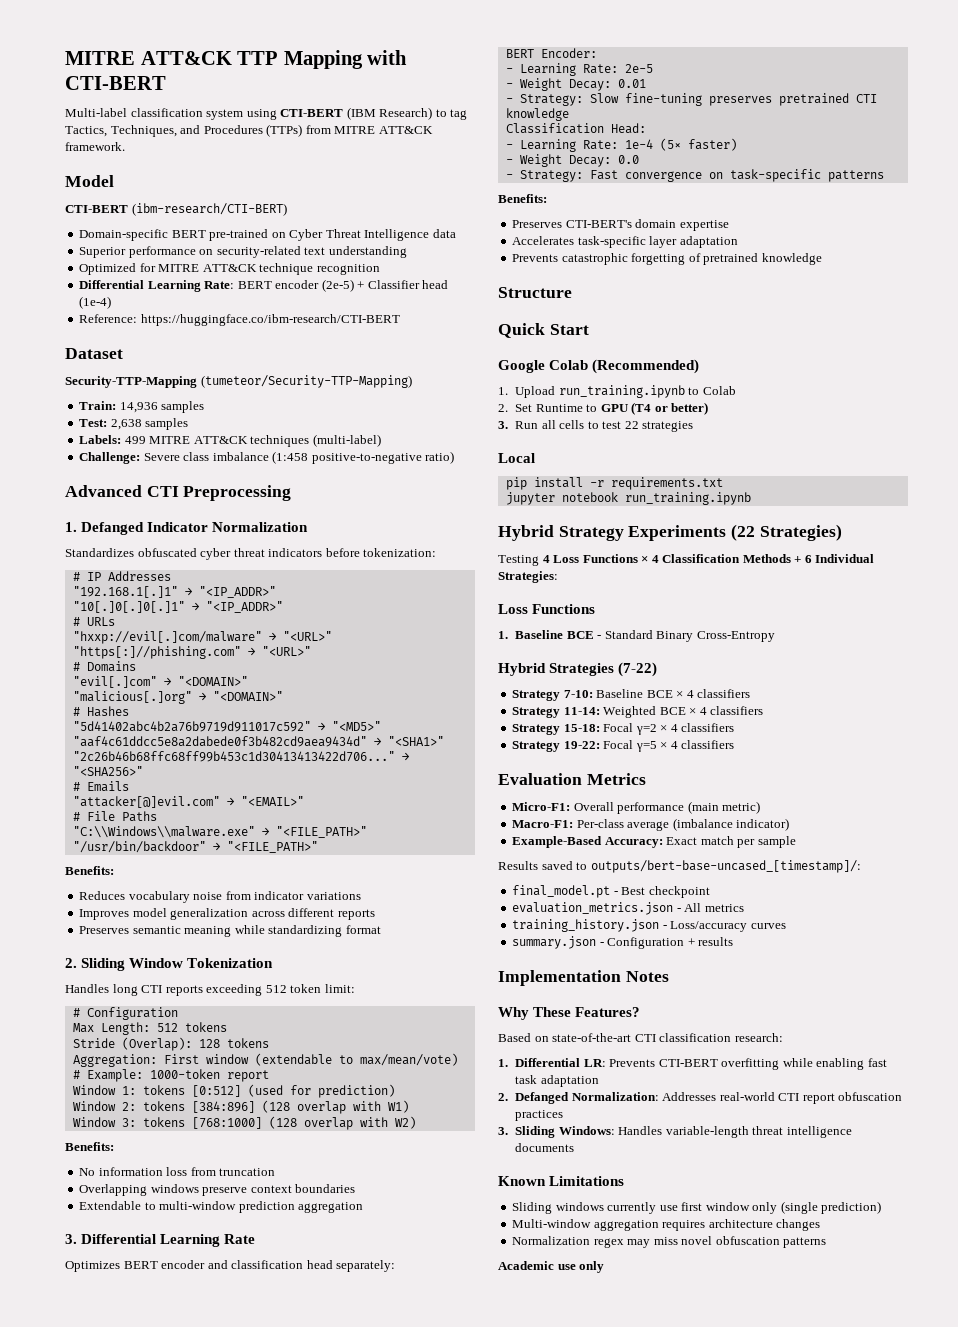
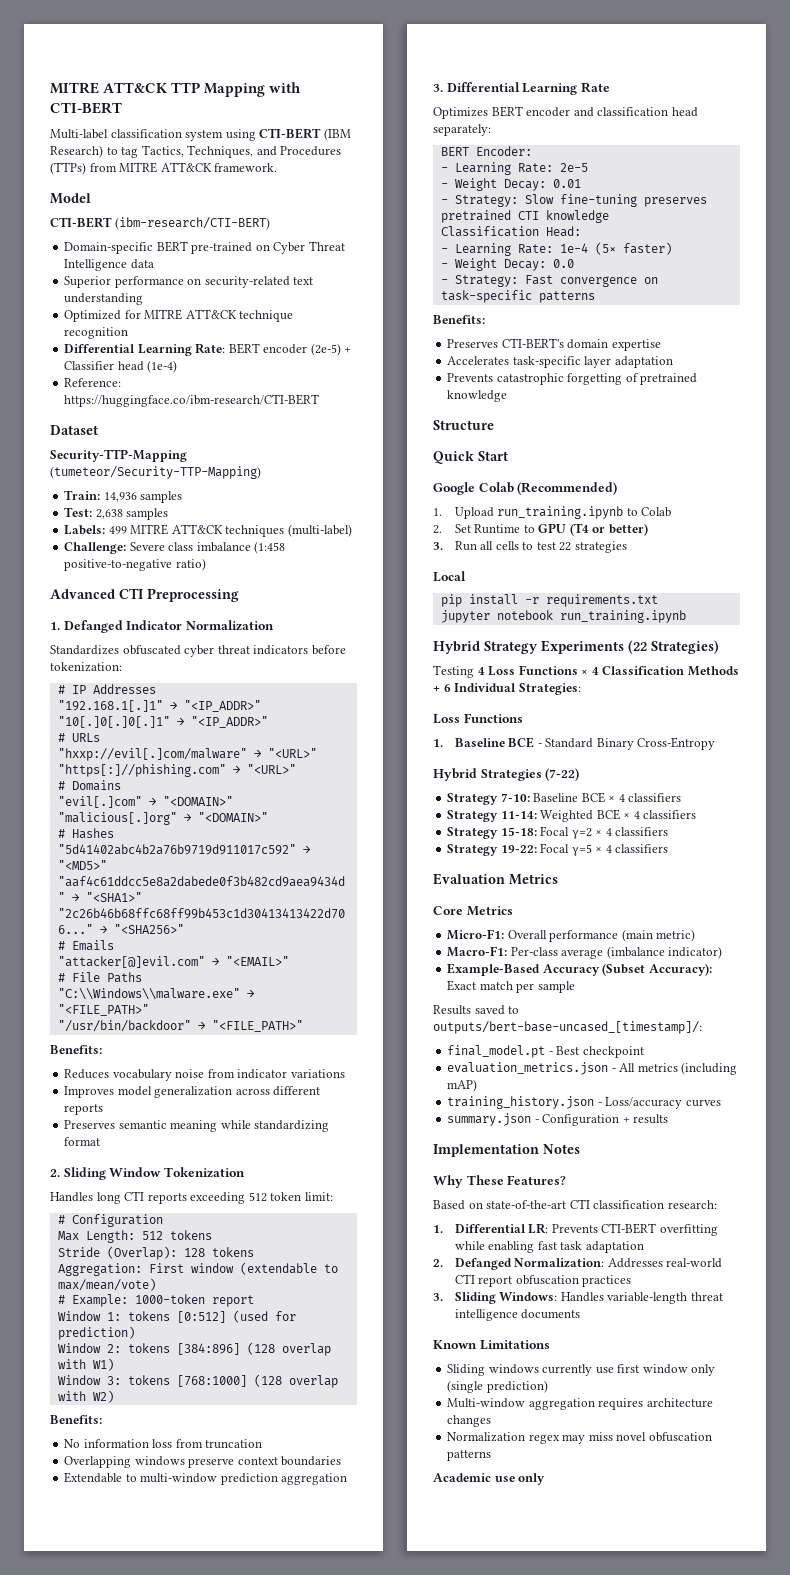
(646, 779) none -> [433,906,513,916] // Core Metrics
[604,837,663,848] Accuracy: -> [542,963,712,976] Accuracy (Subset Accuracy):
(744, 908) none -> [681,1062,738,1075] [447,1079,478,1092] (including mAP)

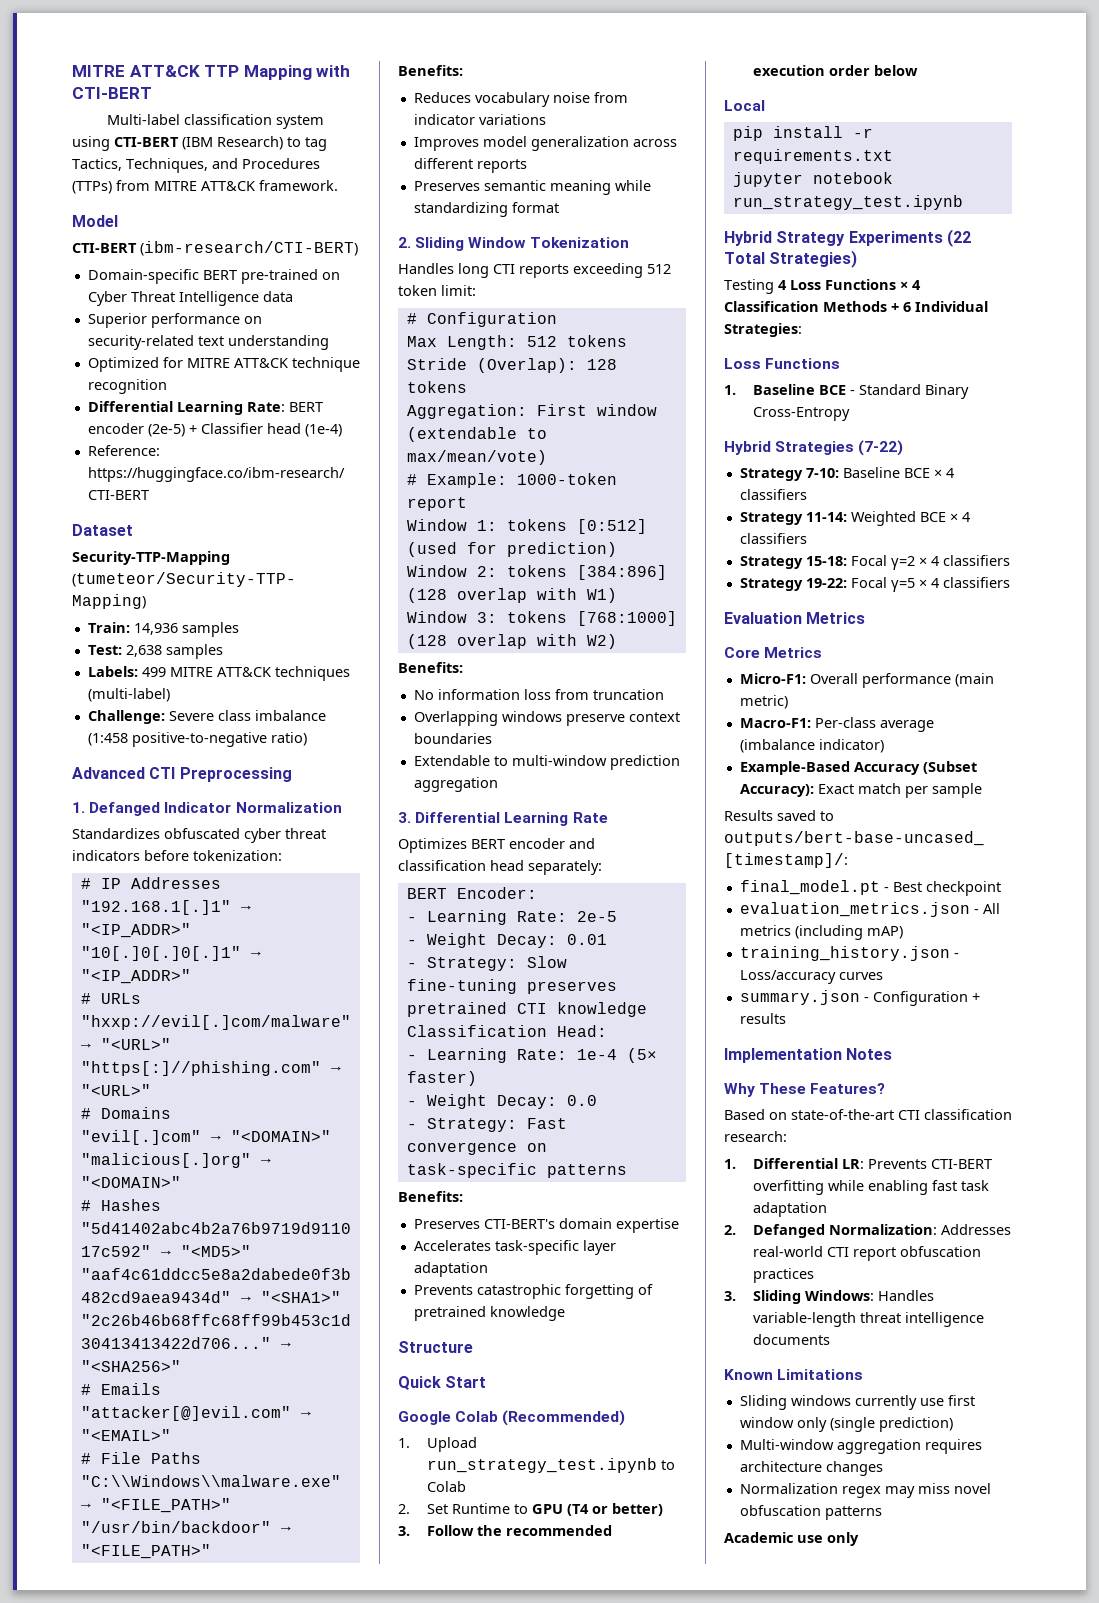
[497,506,624,519] run_training.ipynb -> [426,1458,657,1473] run_strategy_test.ipynb
[454,541,627,553] Run all cells to test 22 strategies -> [426,1525,612,1536] [752,65,918,76] Follow the recommended execution order below
[559,610,686,623] run_training.ipynb -> [732,195,963,210] run_strategy_test.ipynb
(647, 647) none -> [724,252,765,264] Total

